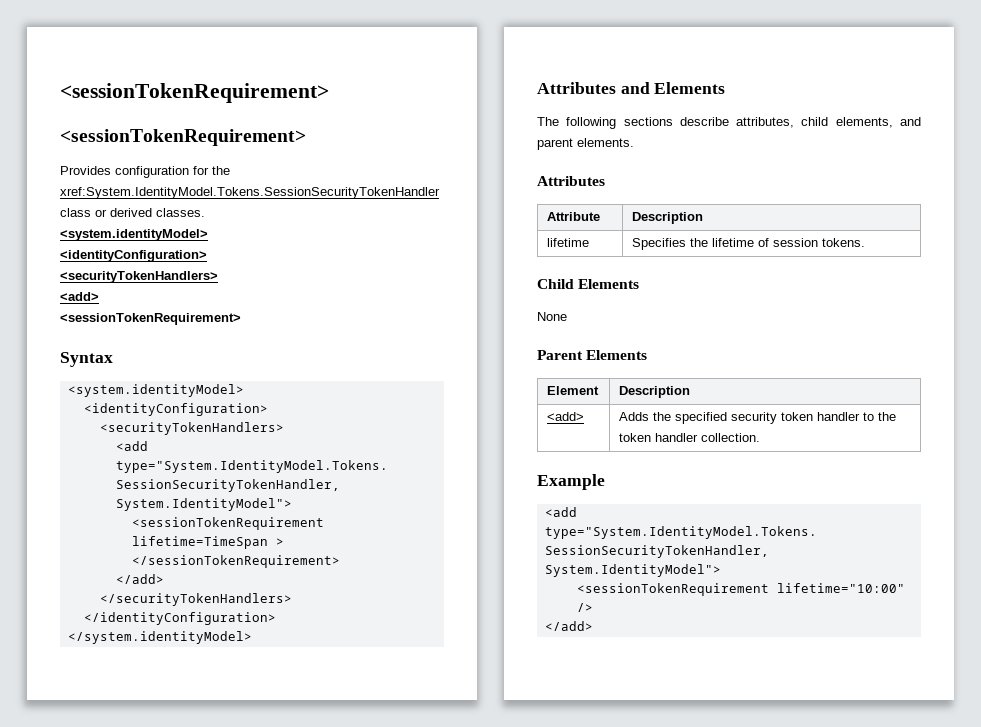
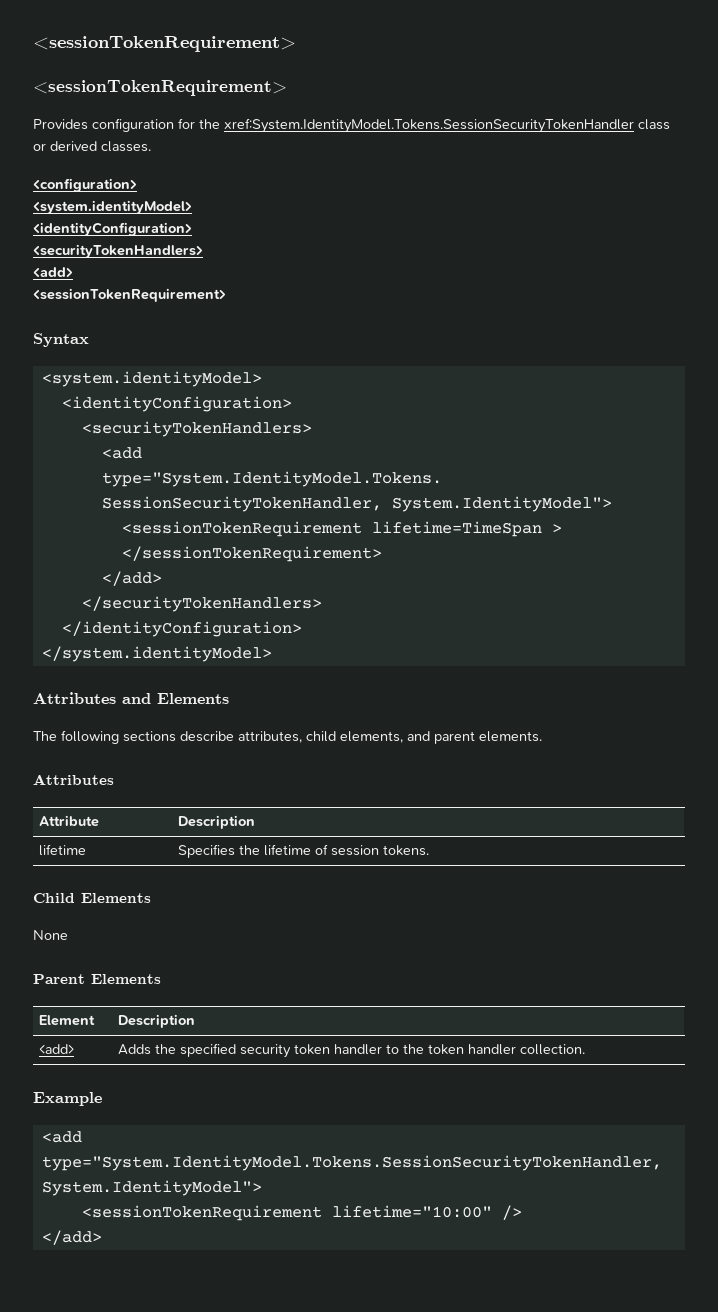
(205, 212) none -> [33,178,137,192] // <configuration>

